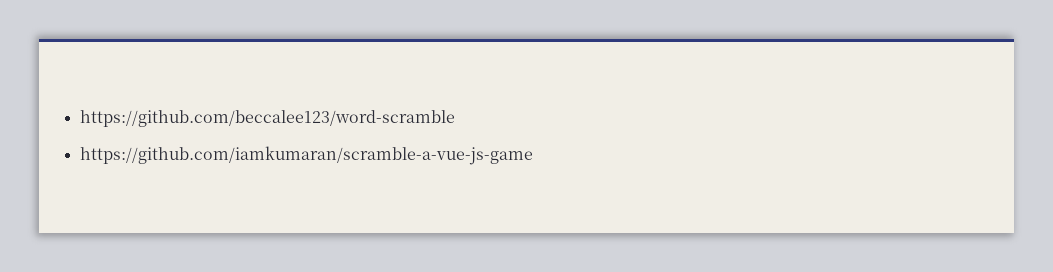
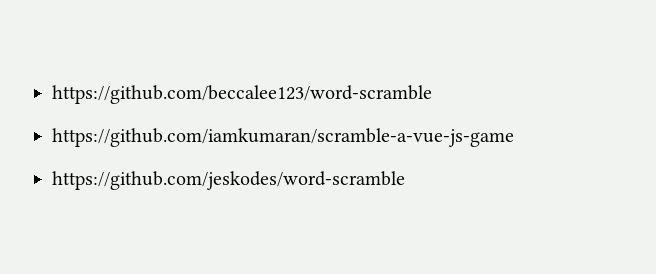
(533, 155) none -> [52,171,405,190] // https://github.com/jeskodes/word-scramble

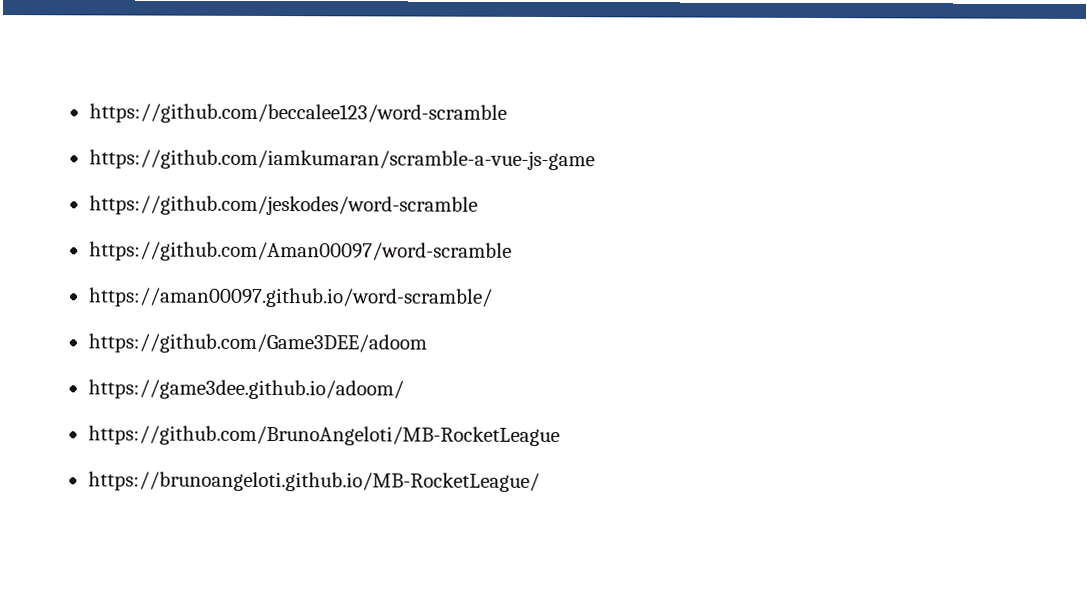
(405, 180) none -> [88,241,512,262] [87,287,493,308] [87,333,427,354] [87,379,404,400] [87,425,560,447] [87,471,540,492] // https://github.com/Aman00097/word-scramble // https://aman00097.github.io/word-scramble/ // https://github.com/Game3DEE/adoom // https://game3dee.github.io/adoom/ // https://github.com/BrunoAngeloti/MB-RocketLeague // https://brunoangeloti.github.io/MB-RocketLeague/

